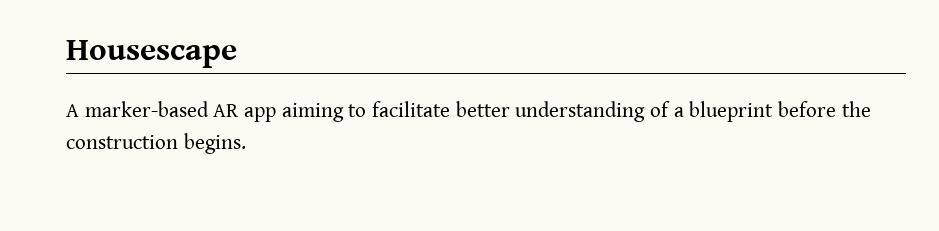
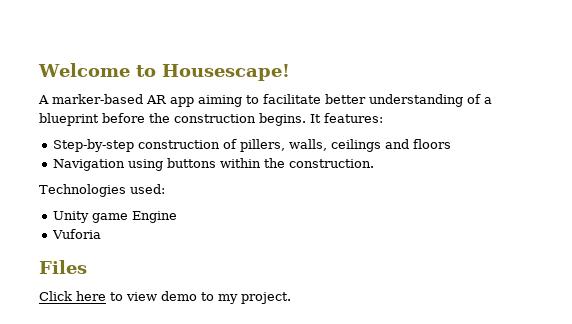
[66,40,237,68] Housescape -> [38,63,290,81] Welcome to Housescape!
(246, 143) none -> [310,113,383,123] [52,139,451,152] [52,158,374,171] [39,184,165,197] [52,211,177,223] [51,229,101,239] [39,260,87,274] [39,291,291,304] It features: // Step-by-step construction of pillers, walls, ceilings and floors // Navigation using buttons within the construction. // Technologies used: // Unity game Engine // Vuforia // Files // Click here to view demo to my project.

